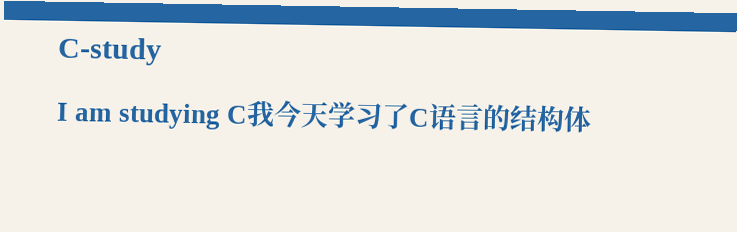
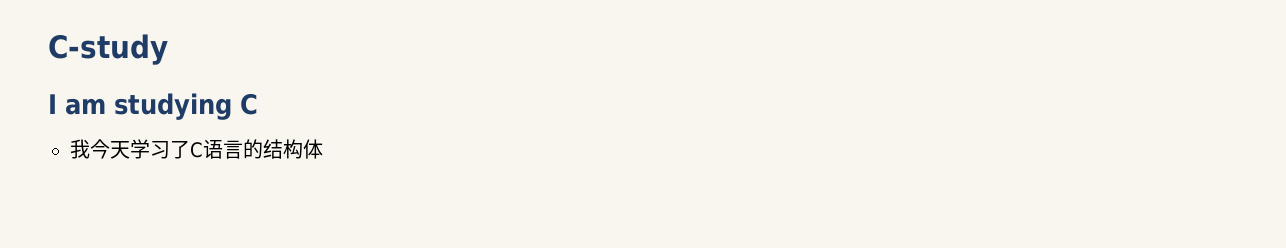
(248, 114) none -> (258, 104) //

